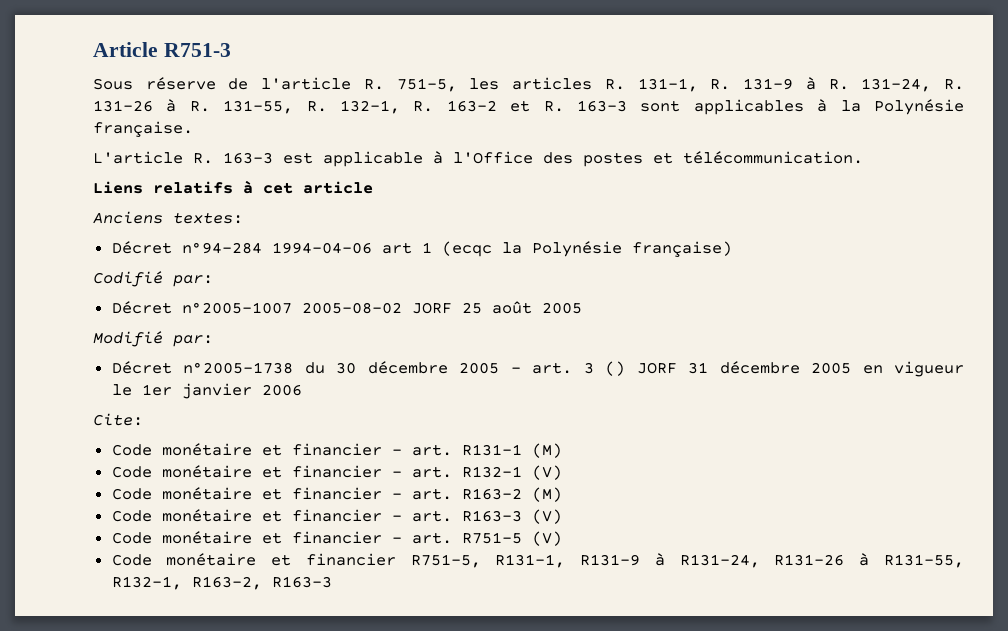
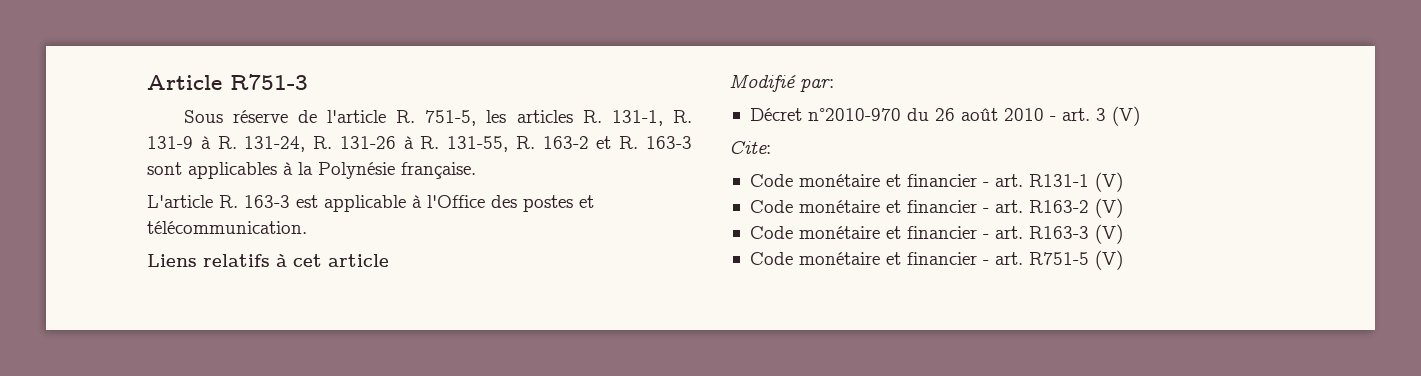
[340,100,434,114] 132-1, R. -> (535, 142) none
[93,211,243,224] [111,241,732,257] [93,271,213,287] [111,301,582,314] [93,331,213,347] [111,361,965,377] [111,383,302,399] Anciens textes: // Décret n°94-284 1994-04-06 art 1 (ecqc la Polynésie française) // Codifié par: // Décret n°2005-1007 2005-08-02 JORF 25 août 2005 // Modifié par: // Décret n°2005-1738 du 30 décembre 2005 - art. 3 () JORF 31 décembre 2005 en vigueur le 1er janvier 2006 -> [729,74,834,92] [749,106,1140,126] Modifié par: // Décret n°2010-970 du 26 août 2010 - art. 3 (V)
[531,443,562,458] [111,465,522,478] (M) // Code monétaire et financier - art. R132-1 -> (1089, 180) none
[531,487,562,502] (M) -> [1094,198,1123,218] (V)
[111,553,964,568] [111,576,332,590] // Code monétaire et financier R751-5, R131-1, R131-9 à R131-24, R131-26 à R131-55, R132-1, R163-2, R163-3 -> (1123, 260) none

